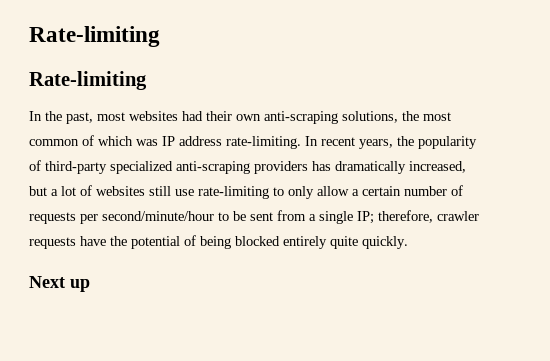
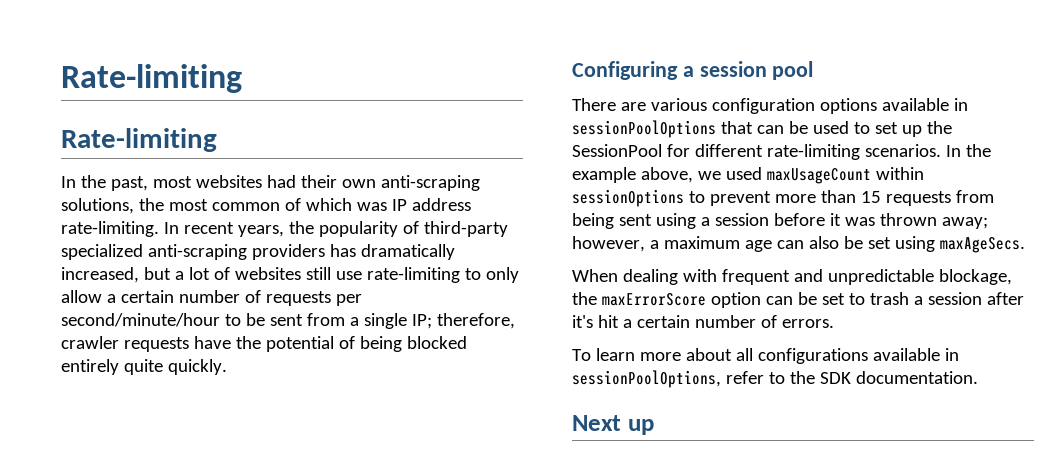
(408, 242) none -> [572,61,814,80] [572,98,968,114] [572,120,952,138] [572,144,991,160] [572,167,924,184] [572,189,994,207] [572,213,988,229] [572,236,1025,253] [572,269,1012,285] [572,292,1024,308] [572,315,834,328] [572,348,959,364] [572,370,978,388] // Configuring a session pool // There are various configuration options available in sessionPoolOptions that can be used to set up the SessionPool for different rate-limiting scenarios. In the example above, we used maxUsageCount within sessionOptions to prevent more than 15 requests from being sent using a session before it was thrown away; however, a maximum age can also be set using maxAgeSecs. // When dealing with frequent and unpredictable blockage, the maxErrorScore option can be set to trash a session after it's hit a certain number of errors. // To learn more about all configurations available in sessionPoolOptions, refer to the SDK documentation.

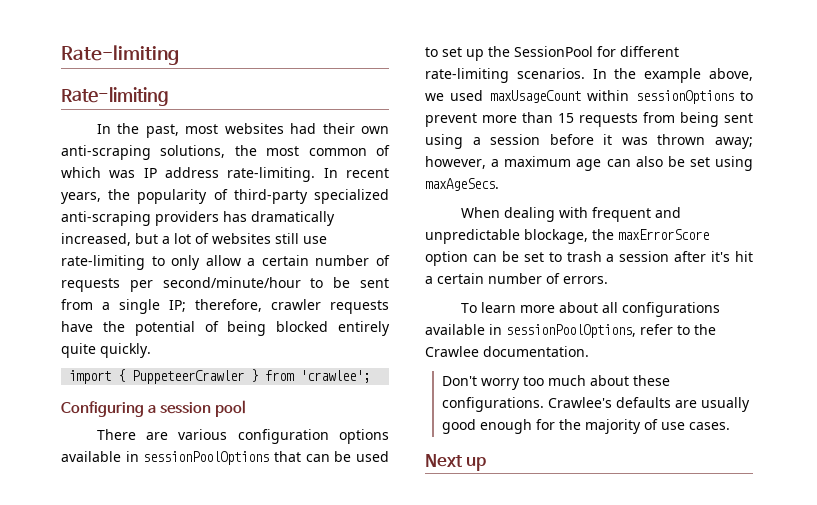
(227, 367) none -> [69,369,371,384] // import { PuppeteerCrawler } from 'crawlee';
[819,372,851,384] SDK -> [425,346,479,357] Crawlee
(978, 377) none -> [442,375,671,390] [442,397,751,412] [442,419,731,434] // Don't worry too much about these configurations. Crawlee's defaults are usually good enough for the majority of use cases.

